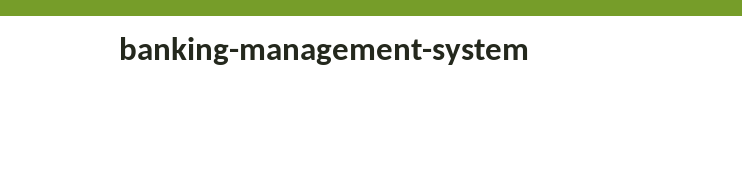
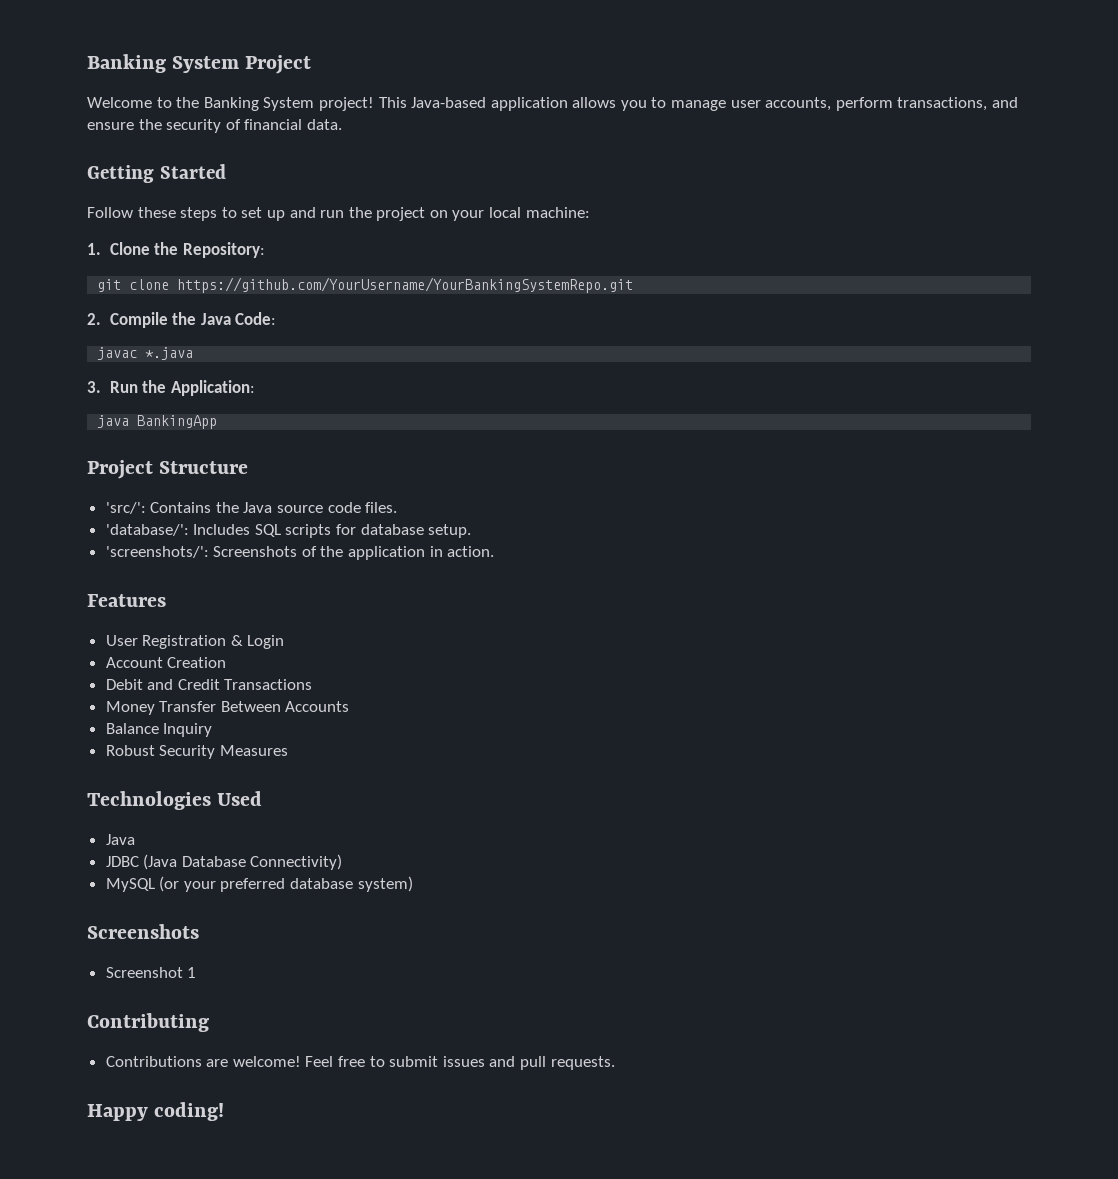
[119,37,529,65] banking-management-system -> [87,54,312,74] [87,97,1019,111] [87,119,342,133] [87,164,226,183] [87,207,590,221] [87,242,265,258] [97,277,634,293] [87,312,277,328] [97,347,194,360] [87,380,255,396] [97,415,218,429] [87,460,249,479] [105,502,398,514] [105,524,472,538] [105,546,495,560] [87,594,166,607] [105,635,285,649] [105,657,227,668] [105,679,313,690] [105,701,350,715] [105,723,213,737] [105,745,288,759] [87,791,263,810] [105,834,135,845] [105,854,343,870] [105,876,413,892] [87,924,199,939] [105,967,197,978] [87,1013,209,1032] [105,1056,615,1070] [87,1102,225,1121] Banking System Project // Welcome to the Banking System project! This Java-based application allows you to manage user accounts, perform transactions, and ensure the security of financial data. // Getting Started // Follow these steps to set up and run the project on your local machine: // 1. Clone the Repository: // git clone https://github.com/YourUsername/YourBankingSystemRepo.git // 2. Compile the Java Code: // javac *.java // 3. Run the Application: // java BankingApp // Project Structure // 'src/': Contains the Java source code files. // 'database/': Includes SQL scripts for database setup. // 'screenshots/': Screenshots of the application in action. // Features // User Registration & Login // Account Creation // Debit and Credit Transactions // Money Transfer Between Accounts // Balance Inquiry // Robust Security Measures // Technologies Used // Java // JDBC (Java Database Connectivity) // MySQL (or your preferred database system) // Screenshots // Screenshot 1 // Contributing // Contributions are welcome! Feel free to submit issues and pull requests. // Happy coding!

